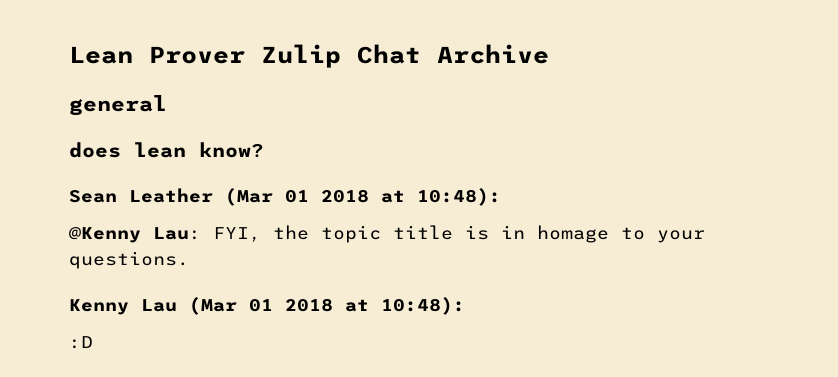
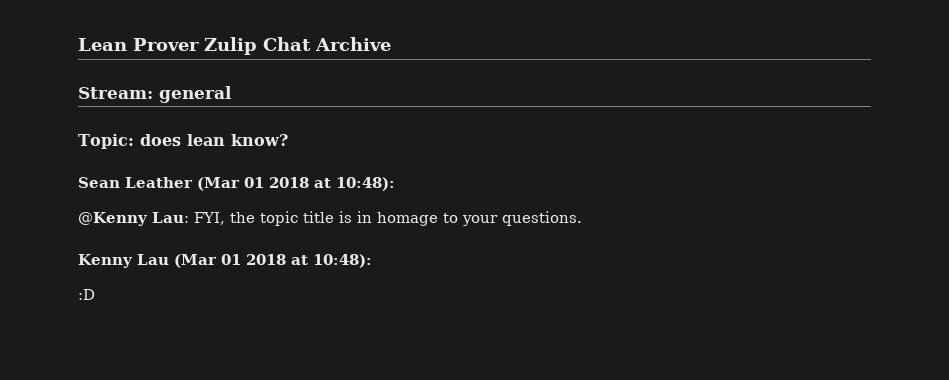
(549, 54) none -> [78,87,153,99] Stream:
(167, 105) none -> [78,134,134,149] Topic:

